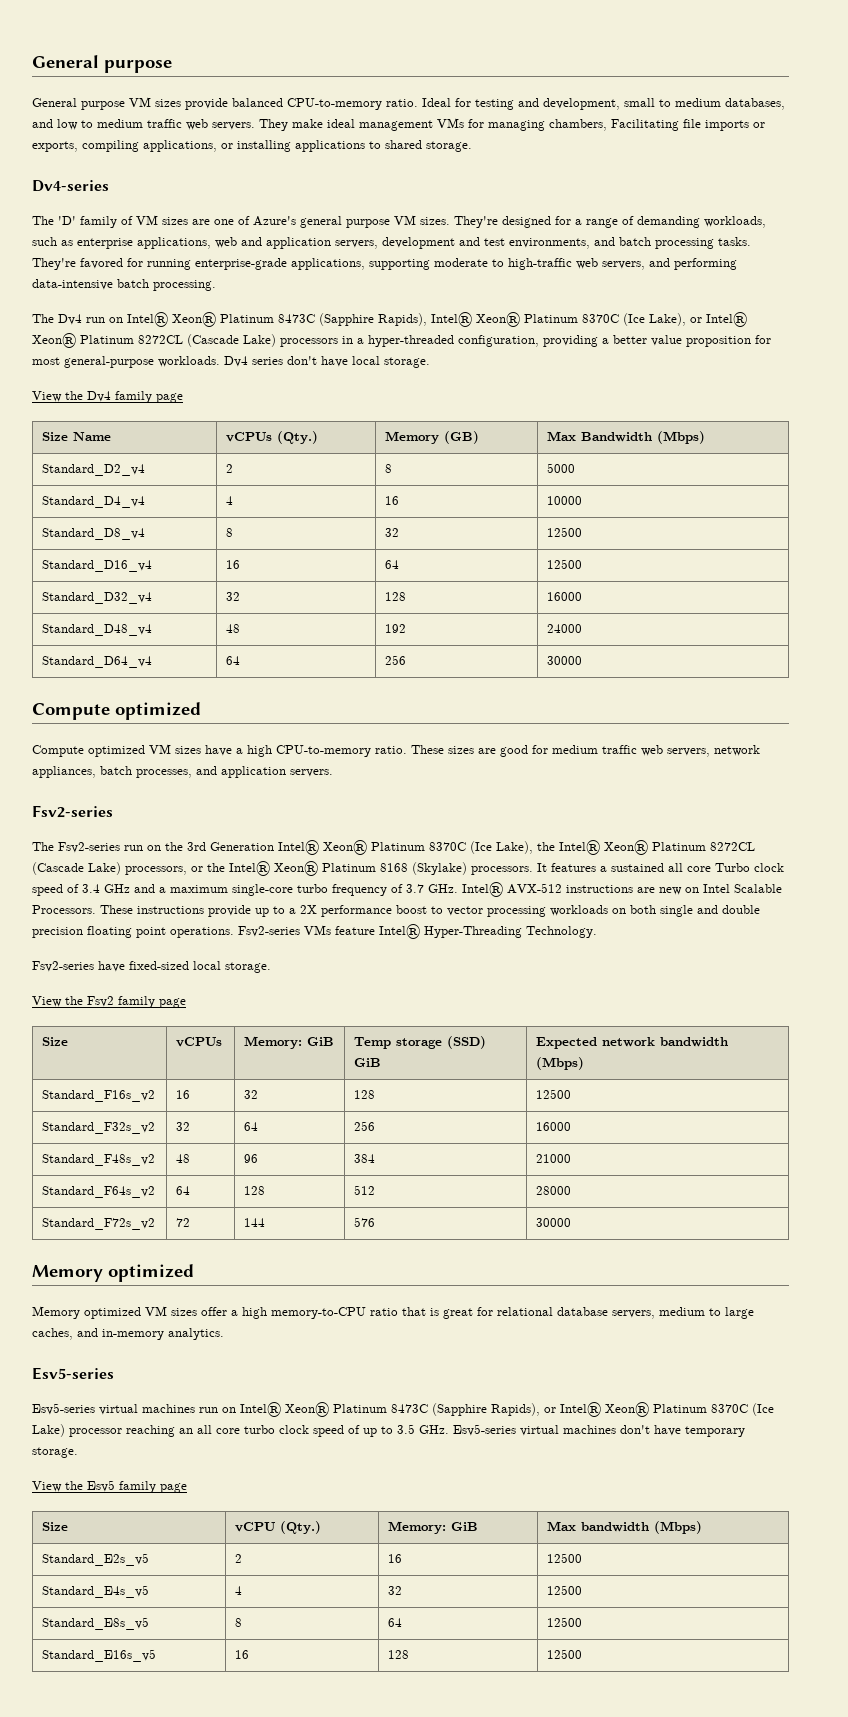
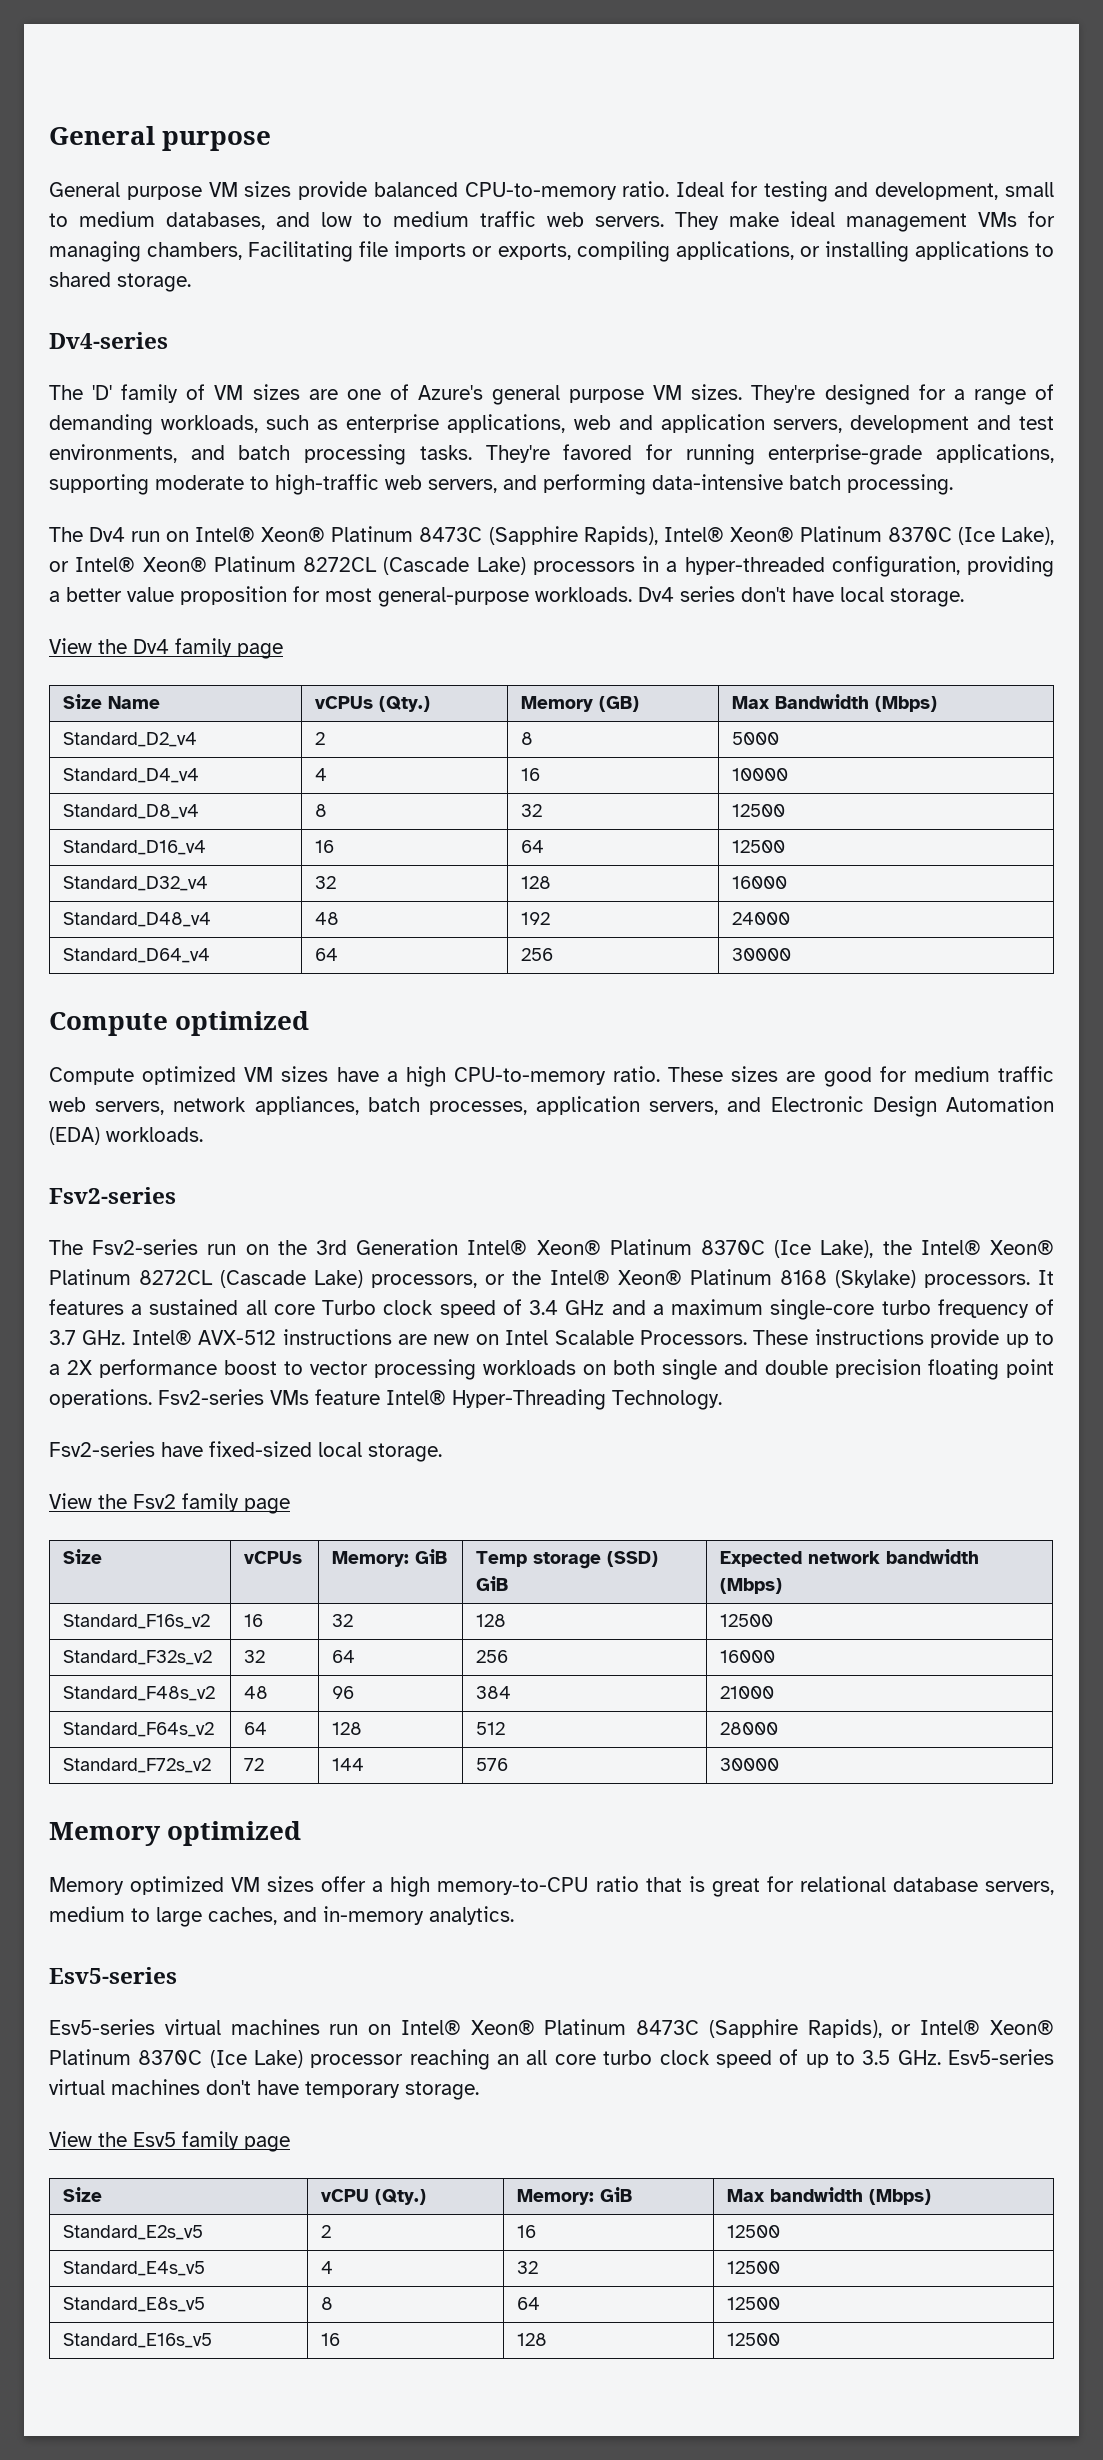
[196,766,333,778] and application servers. -> [536,1096,1054,1117] [49,1127,203,1145] application servers, and Electronic Design Automation (EDA) workloads.

